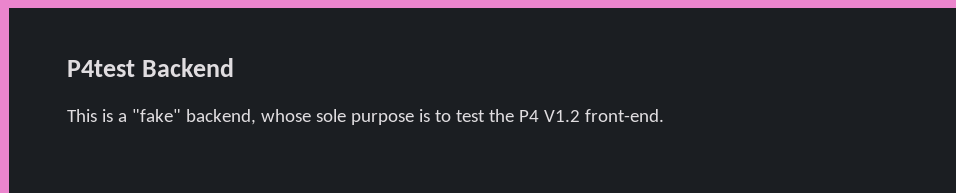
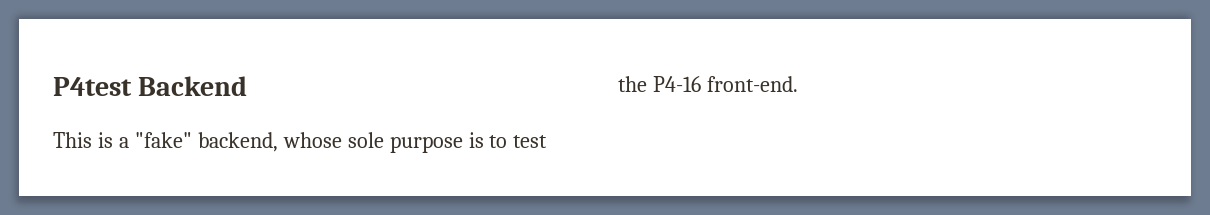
[518,110,580,122] P4 V1.2 -> [652,76,701,92] P4-16

